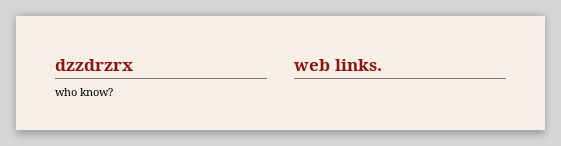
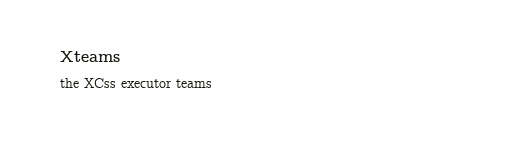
[55,59,133,71] [55,88,113,96] [293,59,382,71] dzzdrzrx // who know? // web links. -> [60,51,120,62] [60,78,212,88] Xteams // the XCss executor teams

